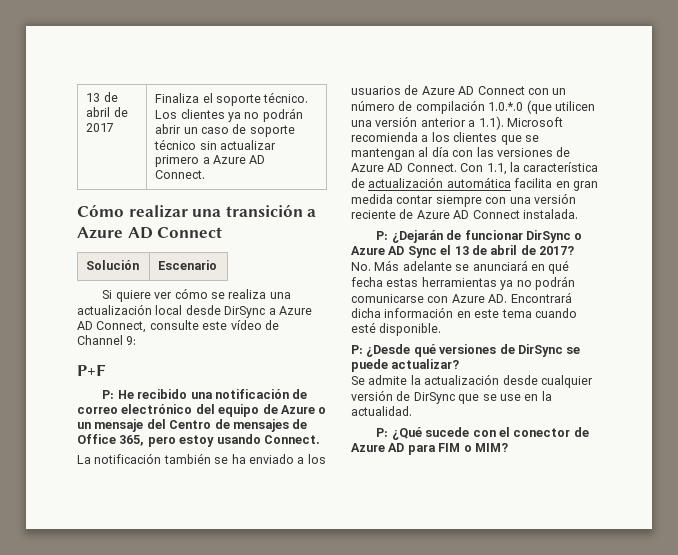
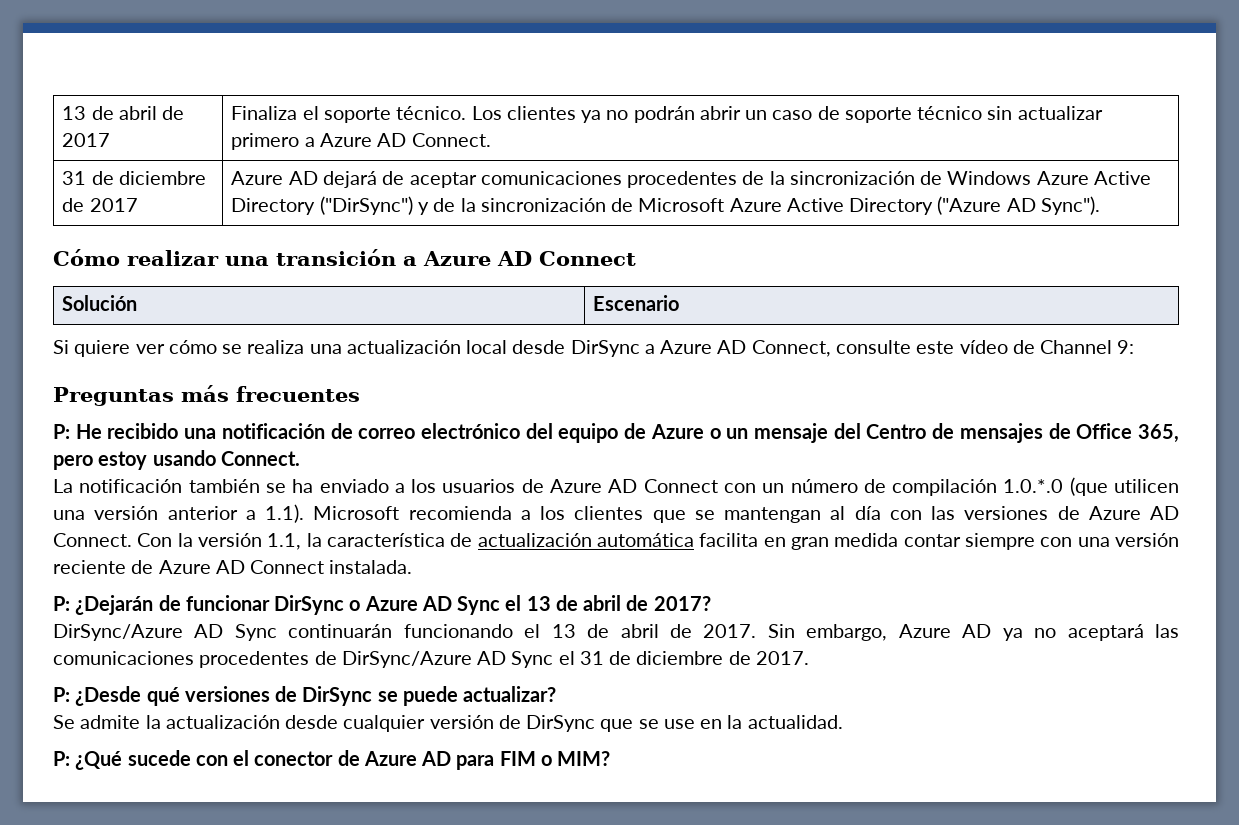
(206, 174) none -> [62,171,207,185] [62,198,138,212] [231,171,1151,188] [231,196,1100,215] // 31 de diciembre de 2017 | Azure AD dejará de aceptar comunicaciones procedentes de la sincronización de Windows Azure Active Directory ("DirSync") y de la sincronización de Microsoft Azure Active Directory ("Azure AD Sync").
[77,364,106,376] P+F -> [53,385,360,406] Preguntas más frecuentes
(484, 167) none -> [177,533,262,547] la versión
[351,260,570,274] [351,276,575,290] [351,292,572,303] [351,307,577,318] [351,322,442,336] No. Más adelante se anunciará en qué fecha estas herramientas ya no podrán comunicarse con Azure AD. Encontrará dicha información en este tema cuando esté disponible. -> [53,624,1179,641] [53,651,809,668] DirSync/Azure AD Sync continuarán funcionando el 13 de abril de 2017. Sin embargo, Azure AD ya no aceptará las comunicaciones procedentes de DirSync/Azure AD Sync el 31 de diciembre de 2017.

